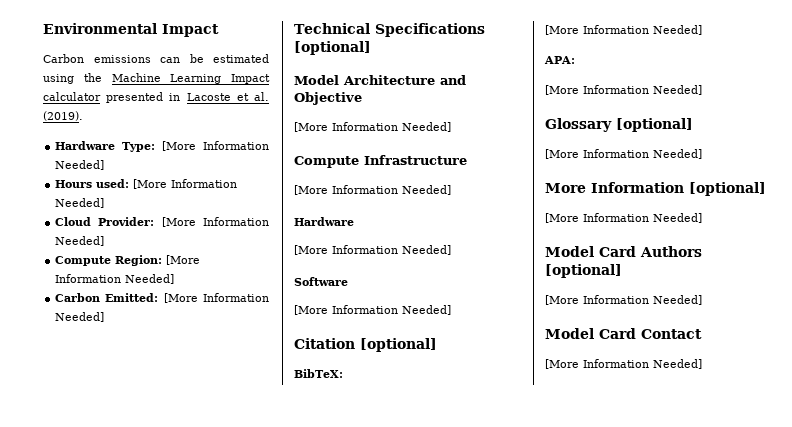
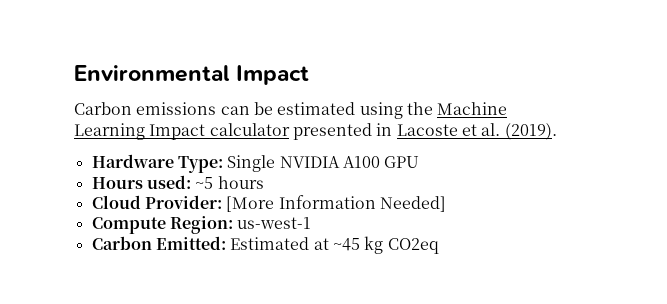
[162,141,269,151] [55,160,105,170] [More Information Needed] -> [227,155,420,172] Single NVIDIA A100 GPU
[133,179,238,189] [55,198,105,208] [More Information Needed] -> [195,176,264,189] ~5 hours
[166,255,201,265] [55,274,175,284] [More Information Needed] -> [237,217,312,229] us-west-1
[163,293,269,303] [55,312,105,322] [294,23,485,37] [294,41,371,55] [294,75,466,85] [294,92,362,105] [294,122,451,132] [294,155,467,168] [294,185,451,195] [294,217,354,226] [294,245,451,255] [294,277,348,286] [294,305,451,315] [294,338,437,352] [294,369,343,378] [545,25,702,35] [544,56,575,64] [545,85,702,95] [545,118,693,132] [545,149,702,159] [545,182,766,196] [545,213,702,223] [545,246,702,257] [545,264,622,278] [545,295,702,305] [545,328,702,339] [545,359,702,369] [More Information Needed] // Technical Specifications [optional] // Model Architecture and Objective // [More Information Needed] // Compute Infrastructure // [More Information Needed] // Hardware // [More Information Needed] // Software // [More Information Needed] // Citation [optional] // BibTeX: // [More Information Needed] // APA: // [More Information Needed] // Glossary [optional] // [More Information Needed] // More Information [optional] // [More Information Needed] // Model Card Authors [optional] // [More Information Needed] // Model Card Contact // [More Information Needed] -> [230,236,439,254] Estimated at ~45 kg CO2eq

